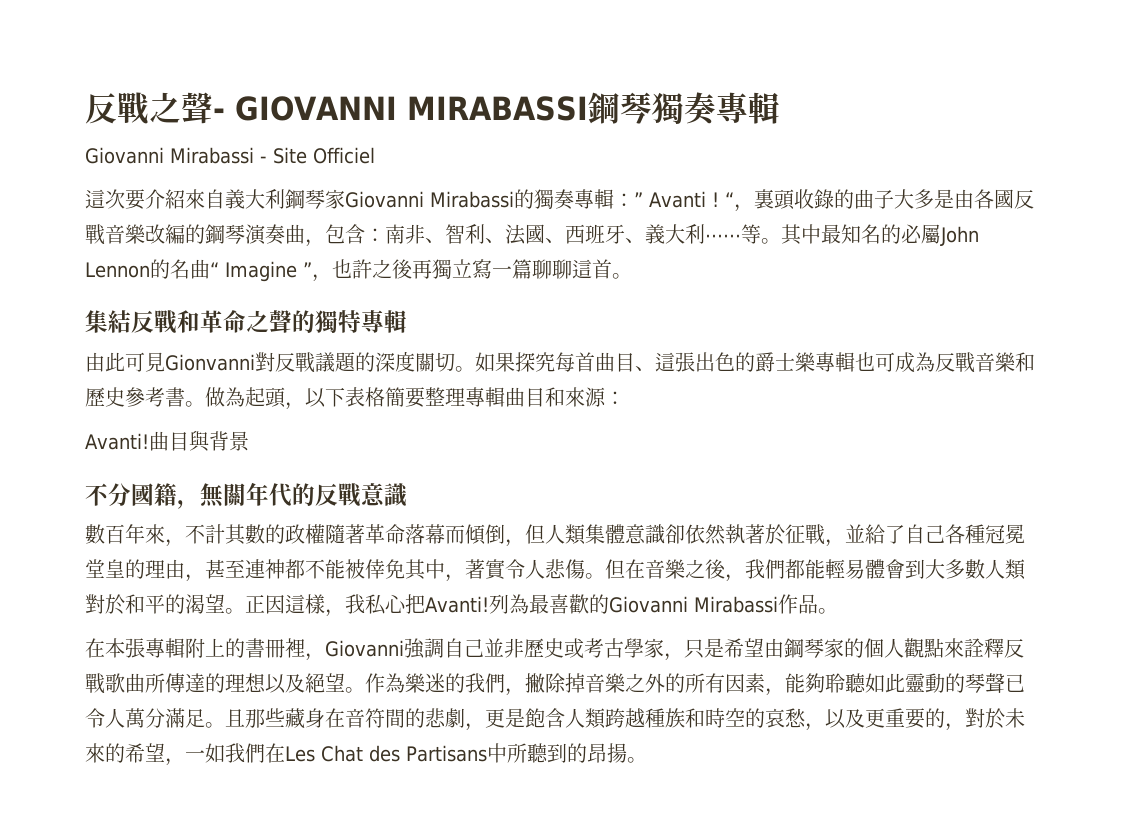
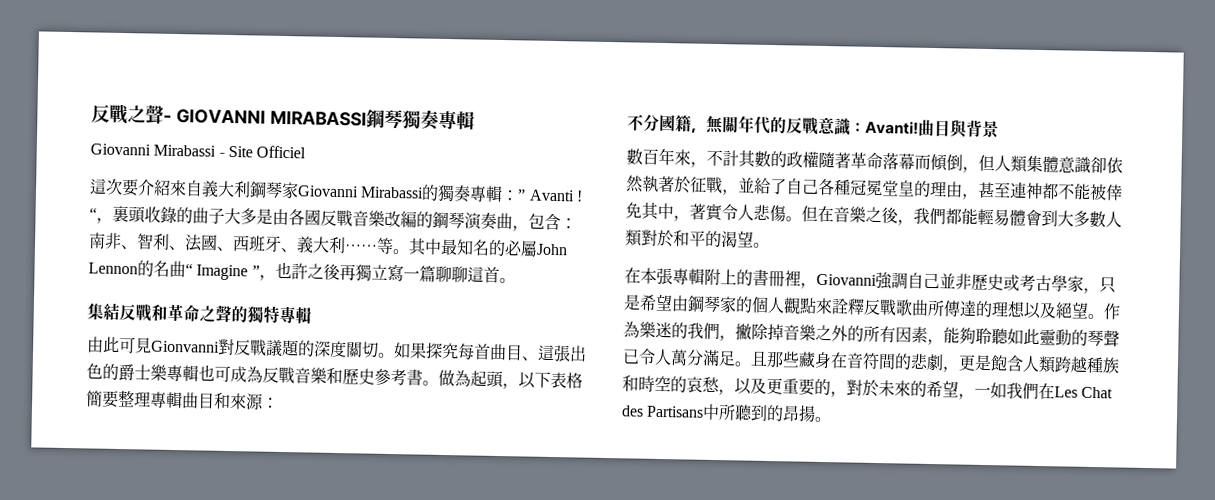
[85,430,249,452] // Avanti!曲目與背景 -> (279, 402) none
(408, 495) none -> [850,119,999,139] ：Avanti!曲目與背景
[245,594,838,617] 正因這樣，我私心把Avanti!列為最喜歡的Giovanni Mirabassi作品。 -> (770, 245) none

